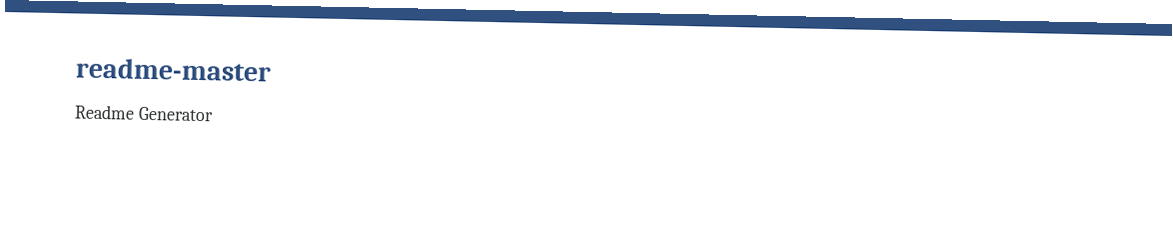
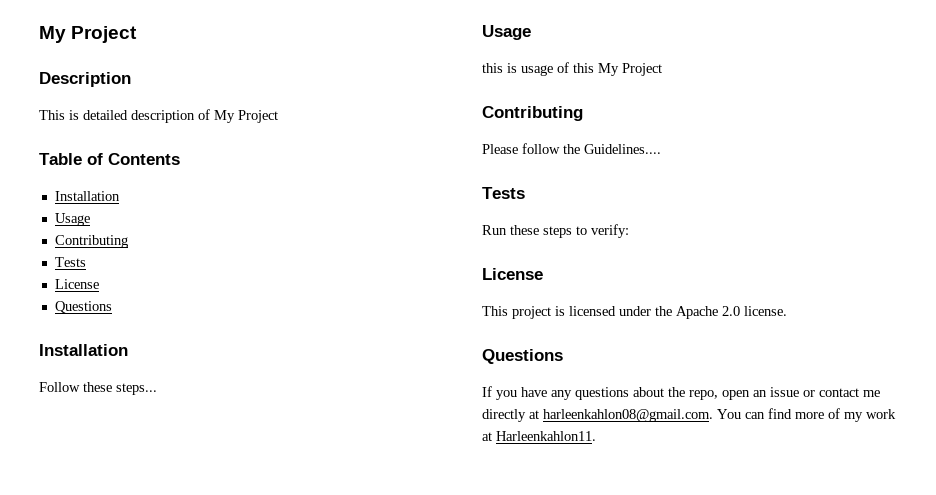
[75,57,272,82] [74,104,214,122] readme-master // Readme Generator -> [39,26,138,43] [39,72,131,87] [39,109,278,123] [39,153,180,165] [54,191,120,201] [54,213,90,226] [54,235,128,248] [54,257,86,267] [54,279,99,289] [54,301,112,313] [39,344,128,356] [39,382,157,395] [482,25,531,40] [482,62,662,76] [482,106,583,121] [482,143,661,154] [482,187,525,199] [482,224,629,238] [482,268,543,280] [482,306,787,319] [482,349,563,364] [482,386,880,400] [482,408,896,422] [482,431,596,441] My Project // Description // This is detailed description of My Project // Table of Contents // Installation // Usage // Contributing // Tests // License // Questions // Installation // Follow these steps... // Usage // this is usage of this My Project // Contributing // Please follow the Guidelines.... // Tests // Run these steps to verify: // License // This project is licensed under the Apache 2.0 license. // Questions // If you have any questions about the repo, open an issue or contact me directly at harleenkahlon08@gmail.com. You can find more of my work at Harleenkahlon11.

